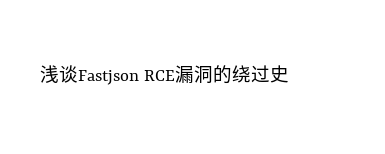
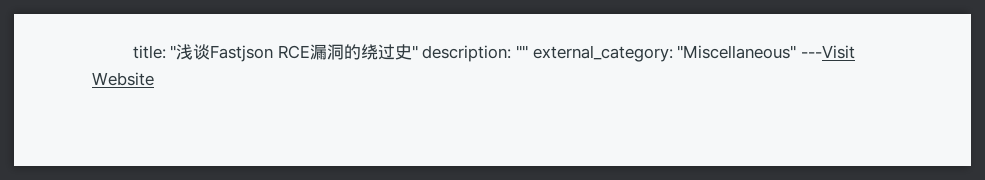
(40, 74) none -> [132,45,177,59] title: "
(289, 74) none -> [411,45,855,62] [92,72,154,86] " description: "" external_category: "Miscellaneous" ---Visit Website

